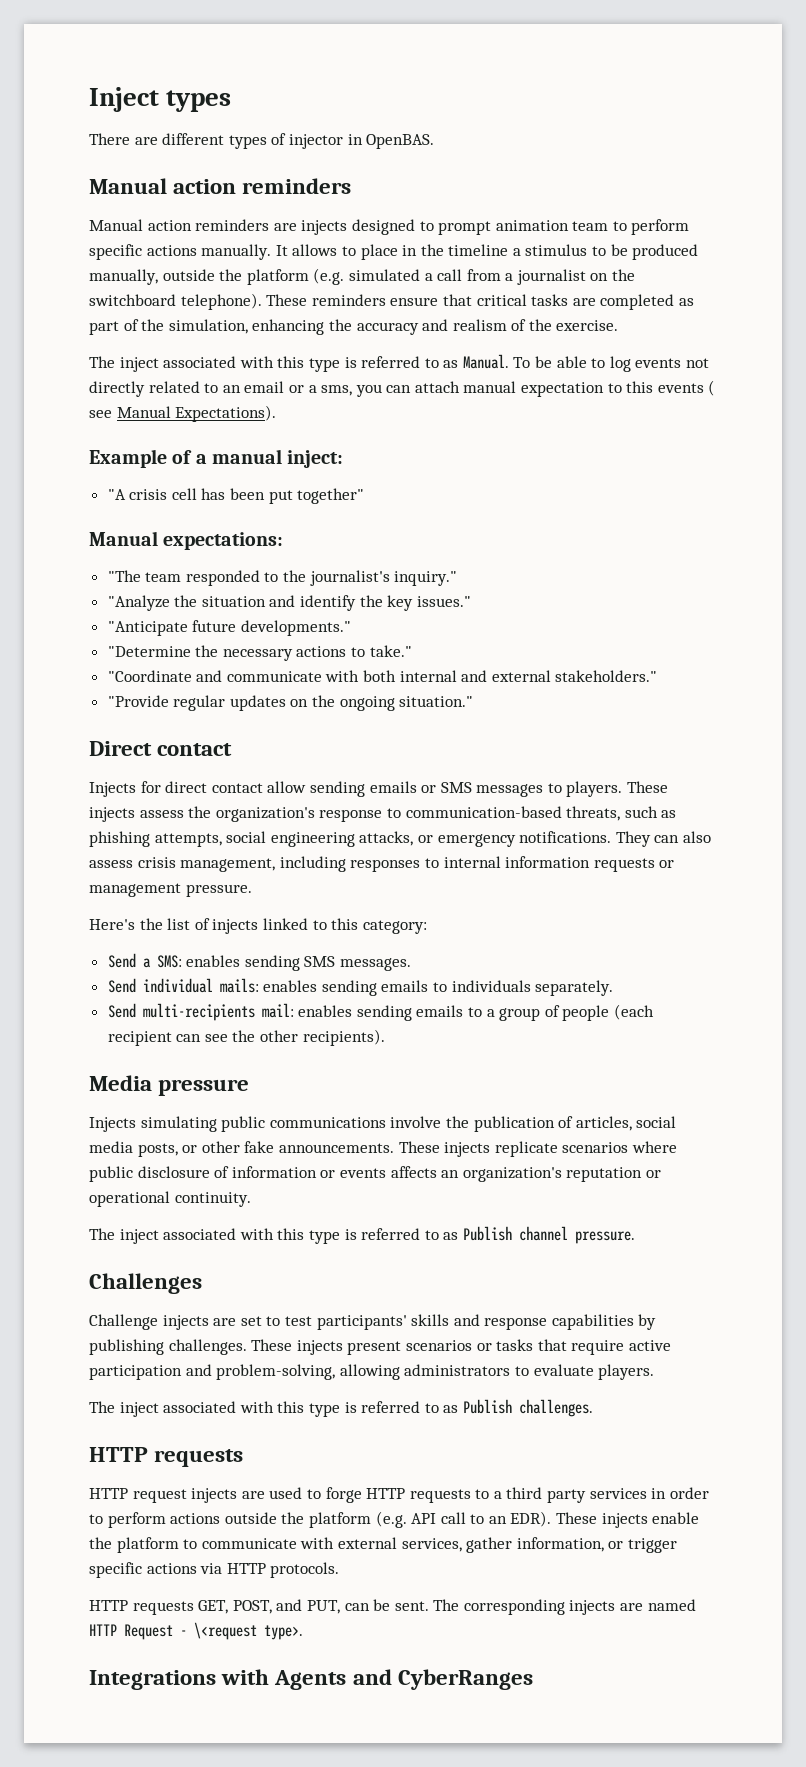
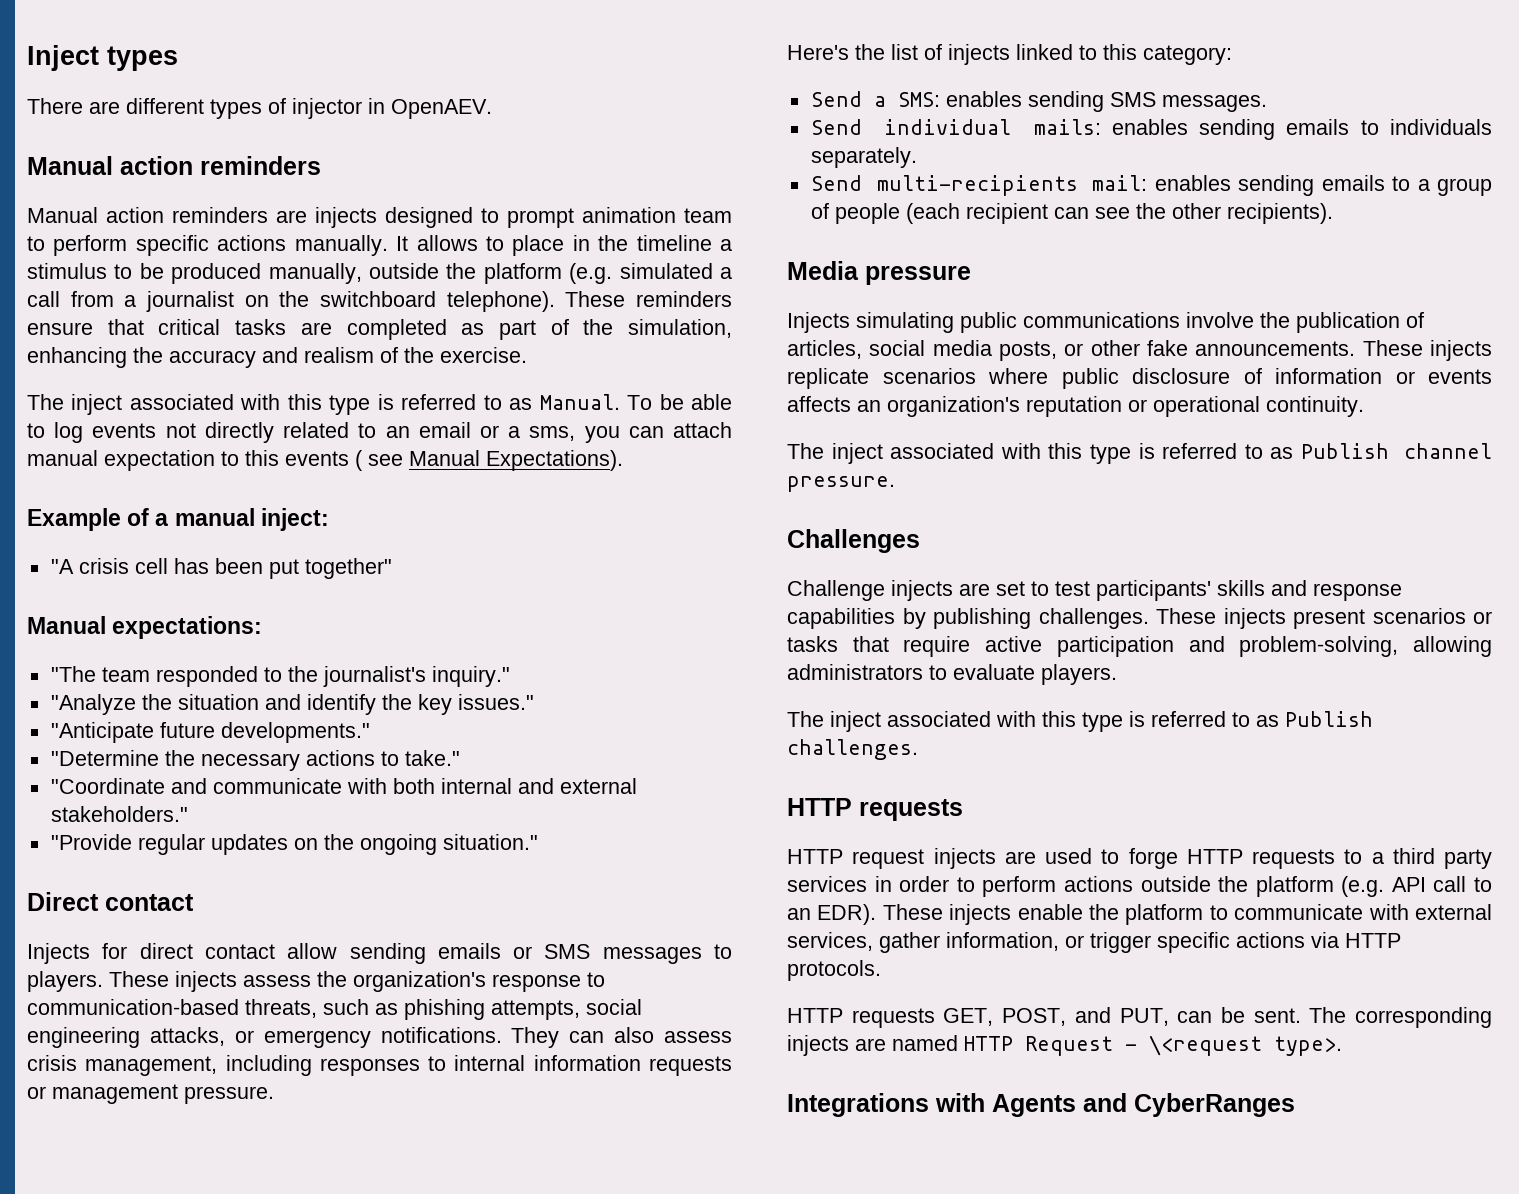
[366,134,435,149] OpenBAS. -> [391,99,492,119] OpenAEV.

